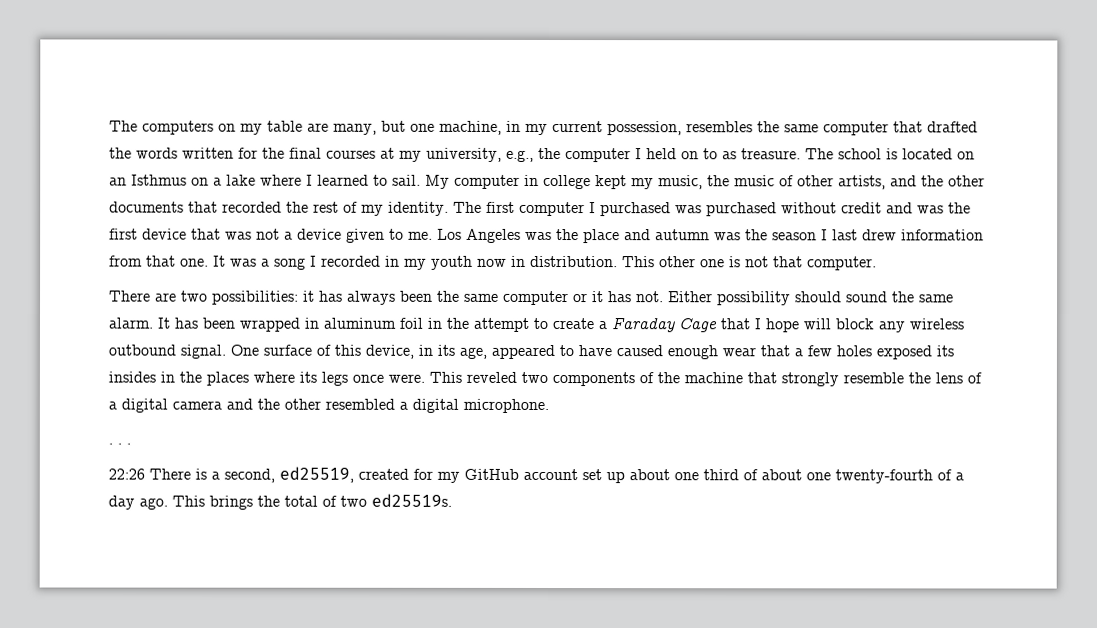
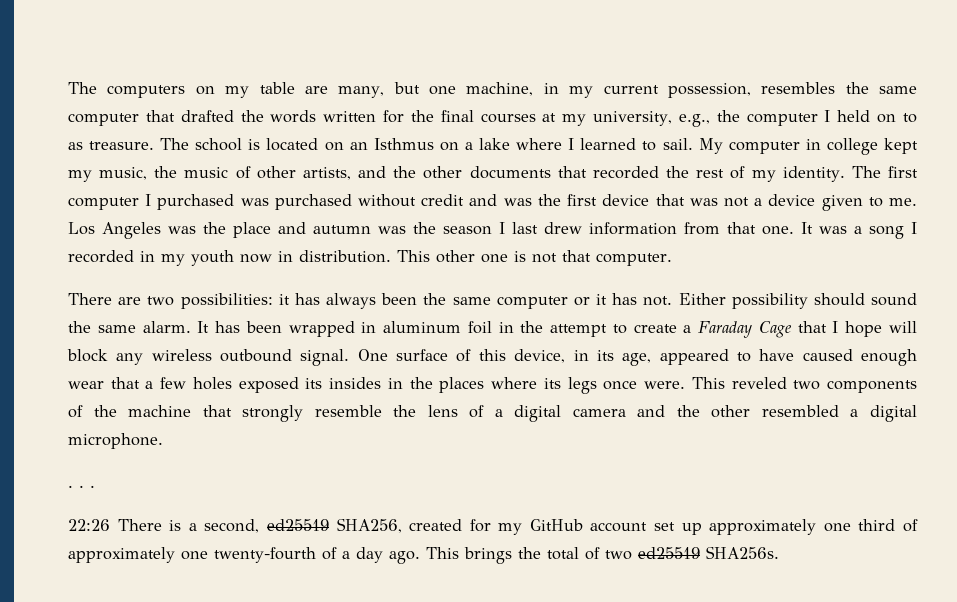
[279,466,354,483] ed25519, -> [266,518,402,533] ed25519 SHA256,
[629,469,670,481] about -> [709,519,817,535] approximately
[761,469,802,481] about -> [68,547,175,563] approximately
[371,493,452,507] ed25519s. -> [638,546,779,559] ed25519 SHA256s.

